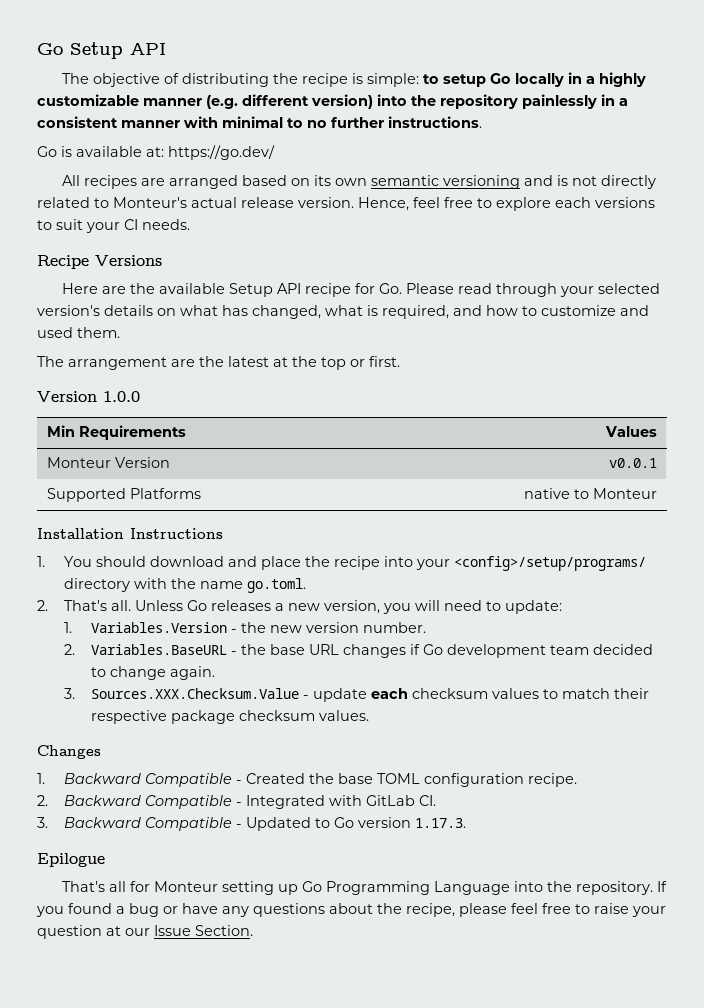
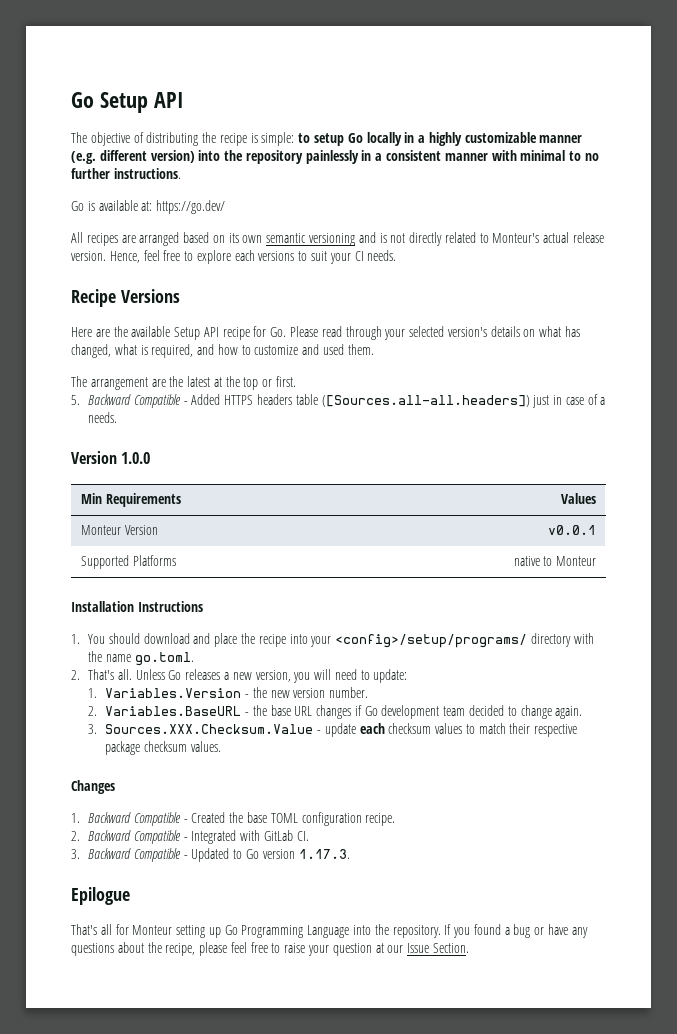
(400, 361) none -> [71,394,606,408] [88,412,118,423] // 5. Backward Compatible - Added HTTPS headers table ([Sources.all-all.headers]) just in case of a needs.

